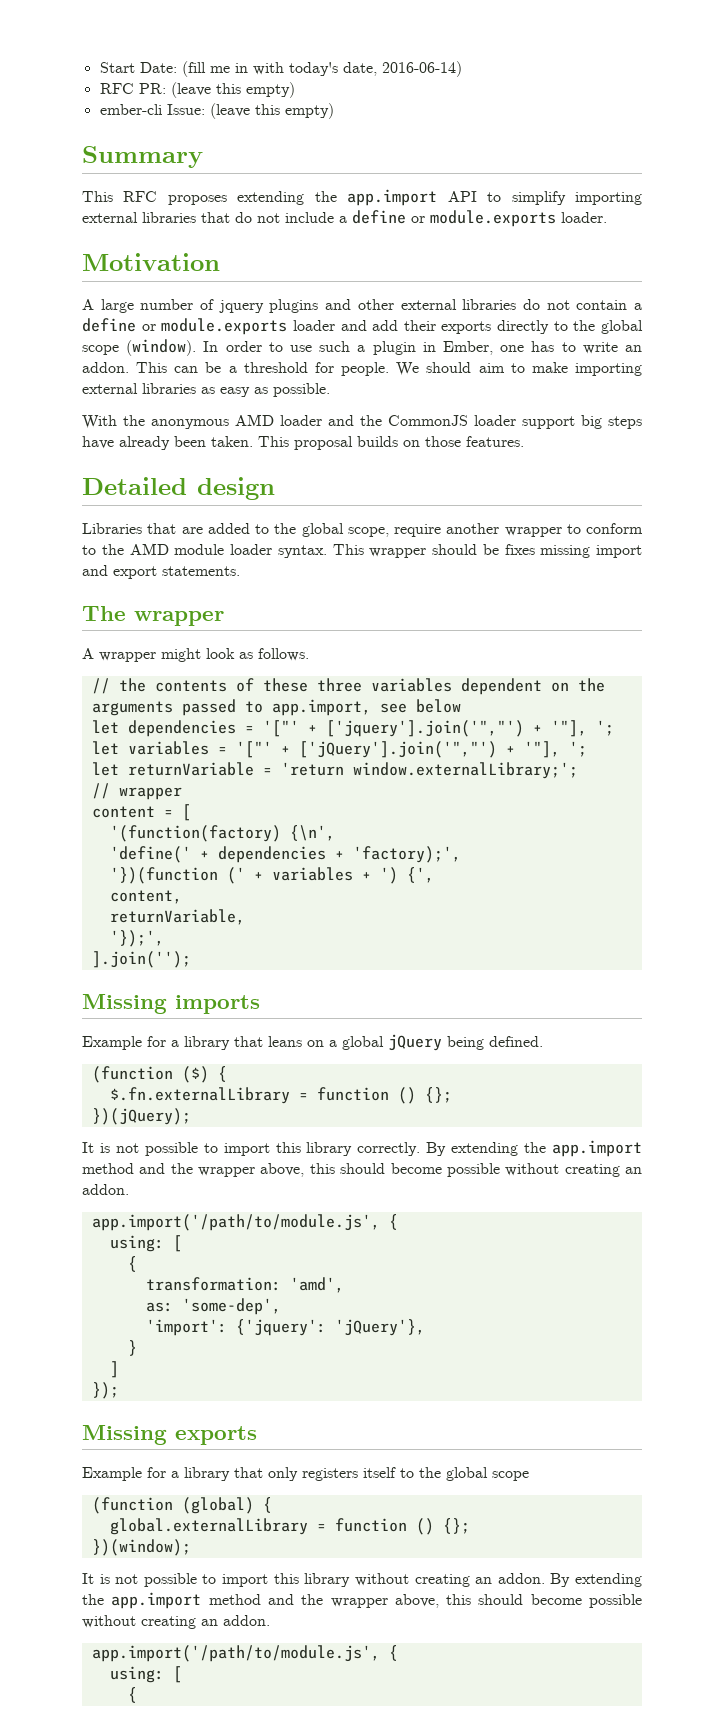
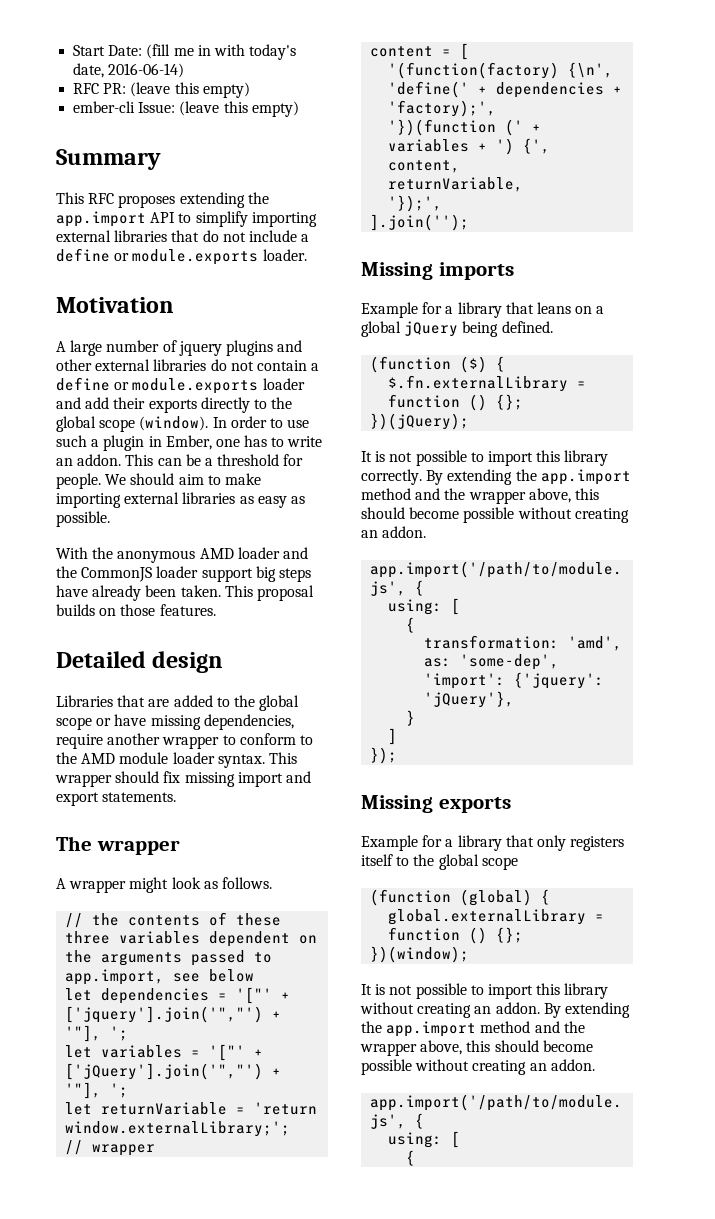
[347,527,389,537] scope, -> [56,714,294,730] scope or have missing dependencies,
[482,544,535,555] be fixes -> [163,771,181,783] fix

